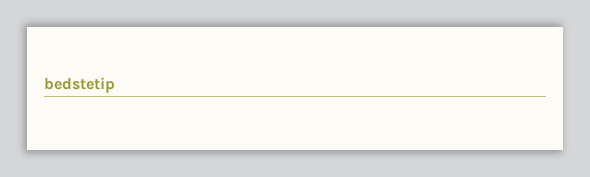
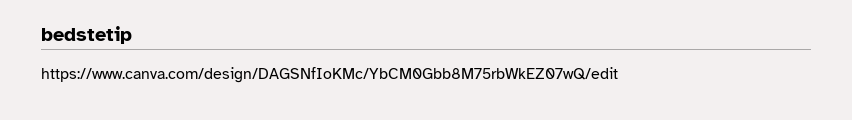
(115, 85) none -> [41,67,618,83] // https://www.canva.com/design/DAGSNfIoKMc/YbCM0Gbb8M75rbWkEZ07wQ/edit

